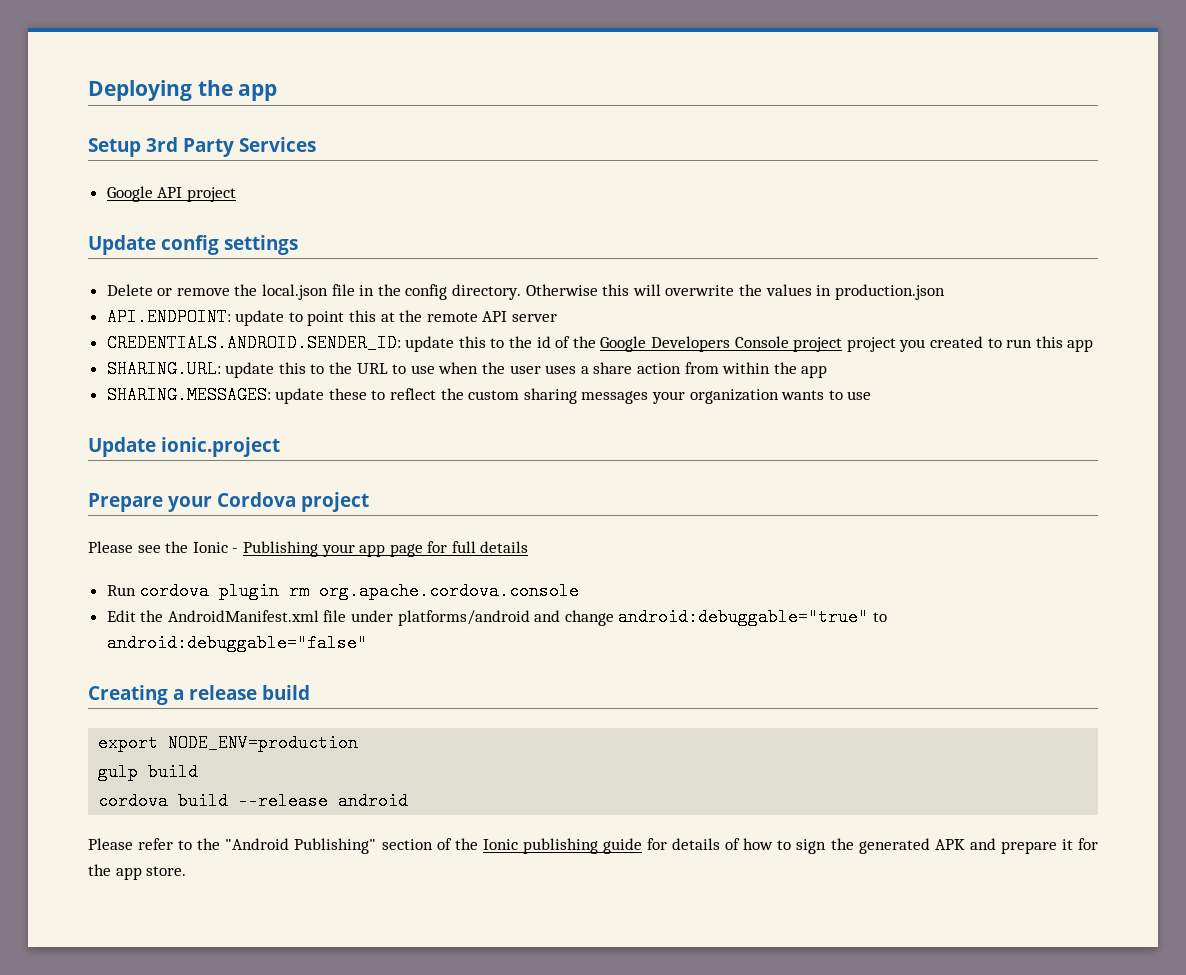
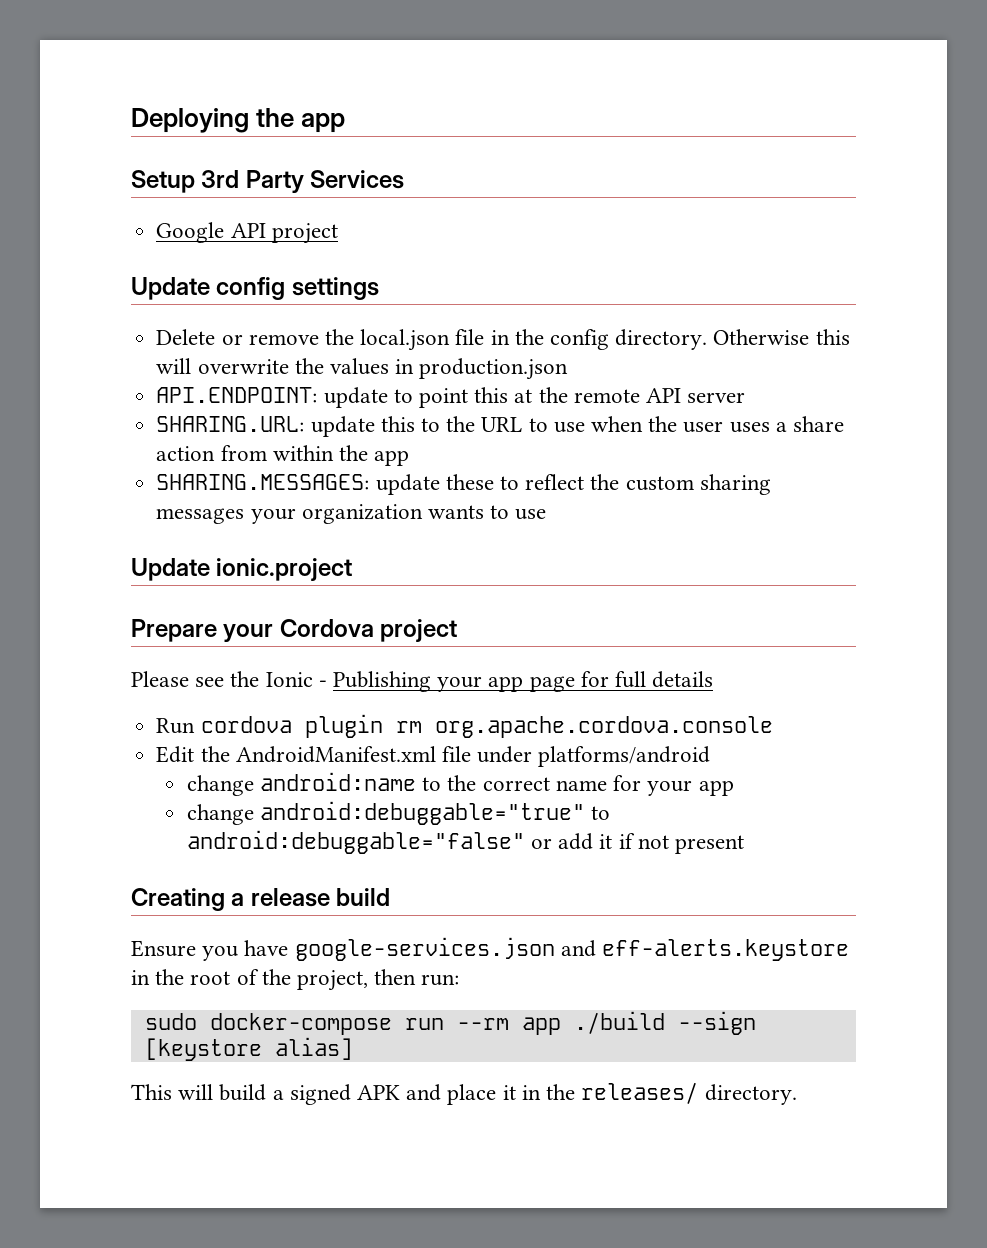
[106,334,1094,352] // CREDENTIALS.ANDROID.SENDER_ID: update this to the id of the Google Developers Console project project you created to run this app -> (746, 397) none
[534,608,888,626] [106,634,367,652] [88,685,311,705] [98,734,359,752] [98,763,199,781] [98,792,409,810] [88,838,1099,854] [88,864,187,880] and change android:debuggable="true" to android:debuggable="false" // Creating a release build // export NODE_ENV=production // gulp build // cordova build --release android // Please refer to the "Android Publishing" section of the Ionic publishing guide for details of how to sign the generated APK and prepare it for the app store. -> [186,772,734,796] [186,801,611,825] [186,830,745,854] [131,888,391,911] [131,937,850,961] [131,969,460,991] [144,1011,756,1035] [144,1037,353,1061] [131,1082,797,1105] // change android:name to the correct name for your app // change android:debuggable="true" to android:debuggable="false" or add it if not present // Creating a release build // Ensure you have google-services.json and eff-alerts.keystore in the root of the project, then run: // sudo docker-compose run --rm app ./build --sign [keystore alias] // This will build a signed APK and place it in the releases/ directory.

